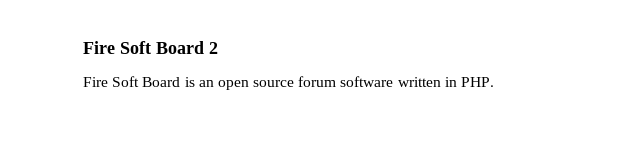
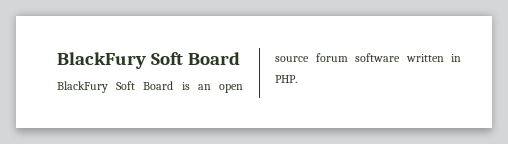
[83,41,218,54] [83,77,108,87] Fire Soft Board 2 // Fire -> [57,52,240,69] [57,81,108,93] BlackFury Soft Board // BlackFury

